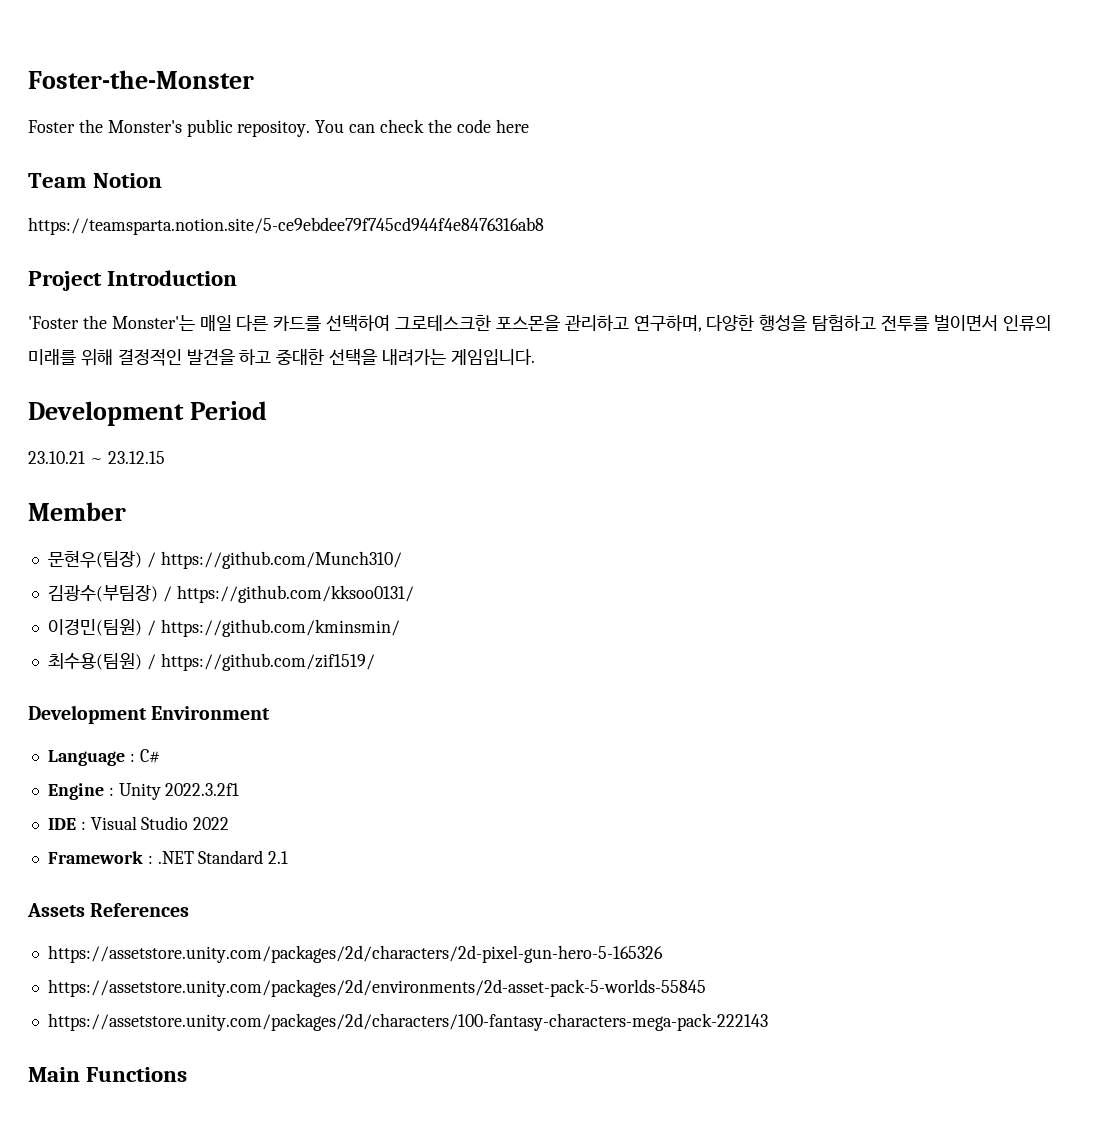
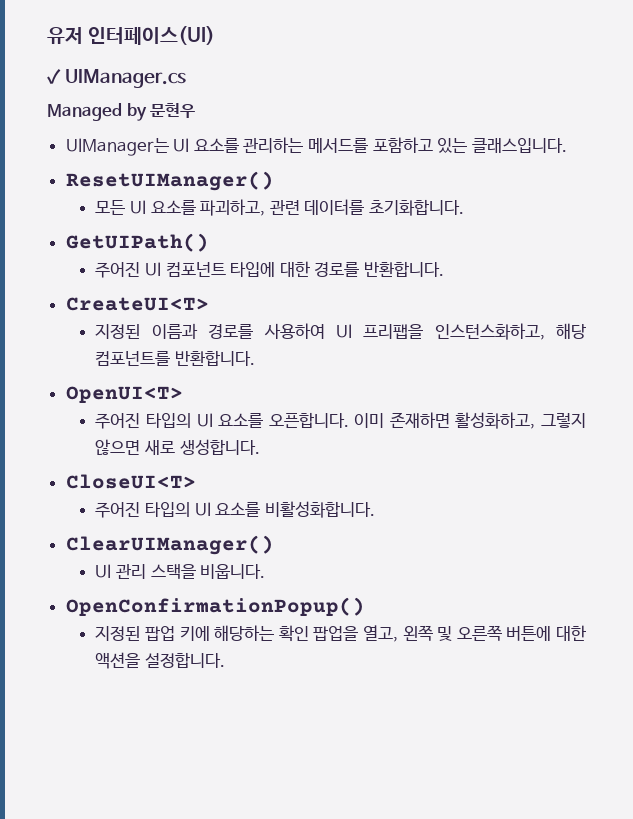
[28,70,254,89] [28,119,529,137] [28,173,163,188] [28,217,544,235] [28,270,238,291] [28,314,1051,332] [28,348,535,366] [28,401,267,426] [28,451,165,464] [28,502,126,521] [47,550,402,569] [47,585,414,603] [47,619,400,637] [47,653,375,671] [28,705,271,724] [47,749,160,766] [47,783,240,800] [47,816,230,830] [47,850,289,864] [27,903,190,917] [47,945,663,963] [47,979,706,997] [47,1013,768,1031] [28,1067,188,1082] Foster-the-Monster // Foster the Monster's public repositoy. You can check the code here // Team Notion // https://teamsparta.notion.site/5-ce9ebdee79f745cd944f4e8476316ab8 // Project Introduction // 'Foster the Monster'는 매일 다른 카드를 선택하여 그로테스크한 포스몬을 관리하고 연구하며, 다양한 행성을 탐험하고 전투를 벌이면서 인류의 미래를 위해 결정적인 발견을 하고 중대한 선택을 내려가는 게임입니다. // Development Period // 23.10.21 ~ 23.12.15 // Member // 문현우(팀장) / https://github.com/Munch310/ // 김광수(부팀장) / https://github.com/kksoo0131/ // 이경민(팀원) / https://github.com/kminsmin/ // 최수용(팀원) / https://github.com/zif1519/ // Development Environment // Language : C# // Engine : Unity 2022.3.2f1 // IDE : Visual Studio 2022 // Framework : .NET Standard 2.1 // Assets References // https://assetstore.unity.com/packages/2d/characters/2d-pixel-gun-hero-5-165326 // https://assetstore.unity.com/packages/2d/environments/2d-asset-pack-5-worlds-55845 // https://assetstore.unity.com/packages/2d/characters/100-fantasy-characters-mega-pack-222143 // Main Functions -> [47,26,216,45] [47,69,186,88] [47,103,196,121] [65,137,567,156] [65,171,274,191] [95,199,464,216] [65,233,209,252] [95,261,444,278] [65,297,209,311] [95,323,586,340] [95,350,255,366] [65,386,183,403] [95,412,586,429] [95,439,260,455] [65,474,196,489] [95,501,375,518] [65,535,274,555] [95,564,266,579] [65,597,365,616] [95,625,586,642] [95,652,225,669] 유저 인터페이스(UI) // ✓ UIManager.cs // Managed by 문현우 // UIManager는 UI 요소를 관리하는 메서드를 포함하고 있는 클래스입니다. // ResetUIManager() // 모든 UI 요소를 파괴하고, 관련 데이터를 초기화합니다. // GetUIPath() // 주어진 UI 컴포넌트 타입에 대한 경로를 반환합니다. // CreateUI<T> // 지정된 이름과 경로를 사용하여 UI 프리팹을 인스턴스화하고, 해당 컴포넌트를 반환합니다. // OpenUI<T> // 주어진 타입의 UI 요소를 오픈합니다. 이미 존재하면 활성화하고, 그렇지 않으면 새로 생성합니다. // CloseUI<T> // 주어진 타입의 UI 요소를 비활성화합니다. // ClearUIManager() // UI 관리 스택을 비웁니다. // OpenConfirmationPopup() // 지정된 팝업 키에 해당하는 확인 팝업을 열고, 왼쪽 및 오른쪽 버튼에 대한 액션을 설정합니다.

